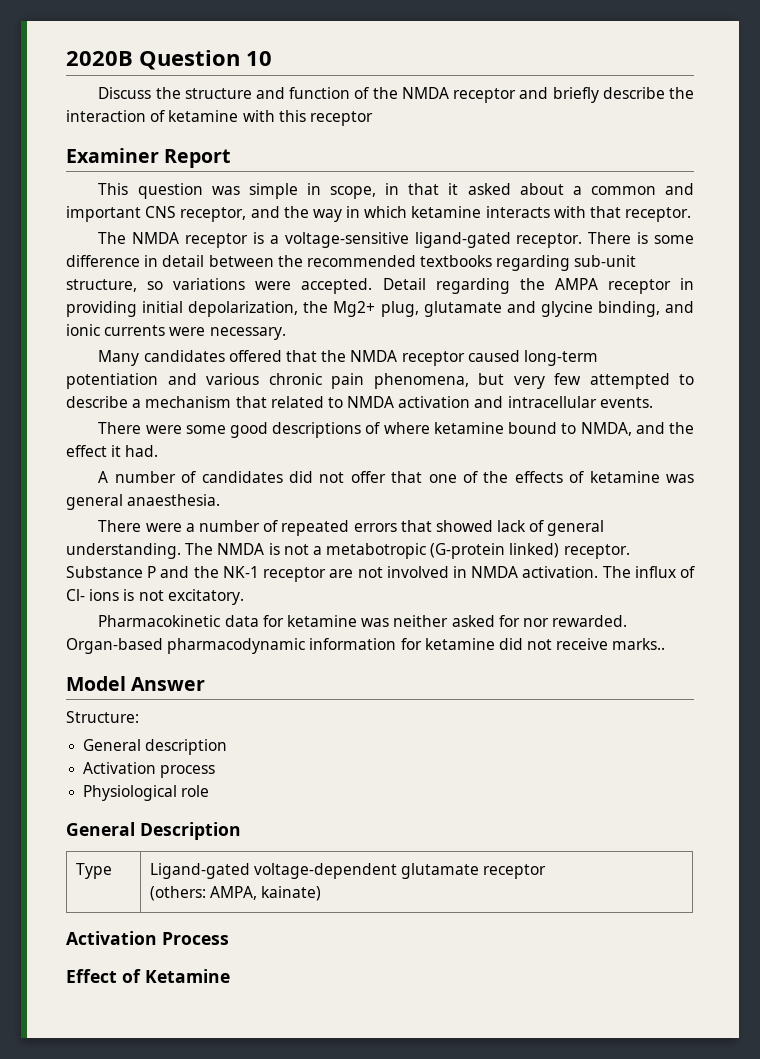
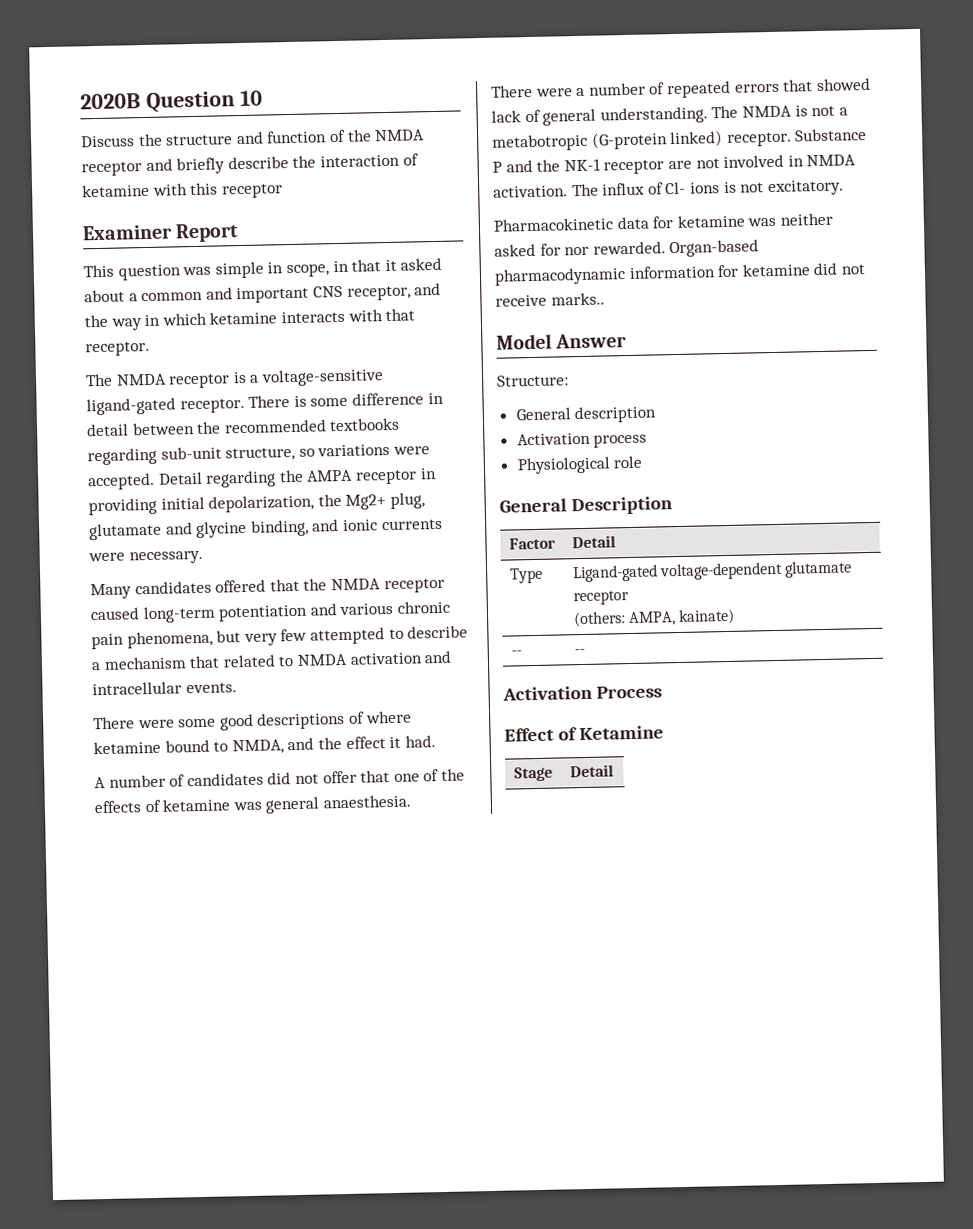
(241, 831) none -> [508,537,556,550] [571,535,616,549] // Factor | Detail
(322, 893) none -> [510,650,522,656] [573,648,585,655] // -- | --
(230, 976) none -> [513,766,553,782] [569,764,614,778] // Stage | Detail

